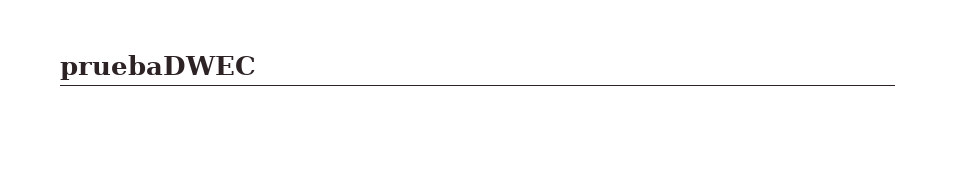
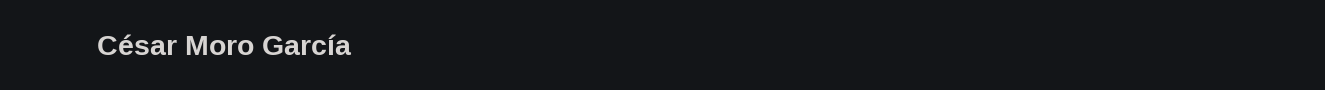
[60,55,256,80] pruebaDWEC -> [97,34,352,55] César Moro García

